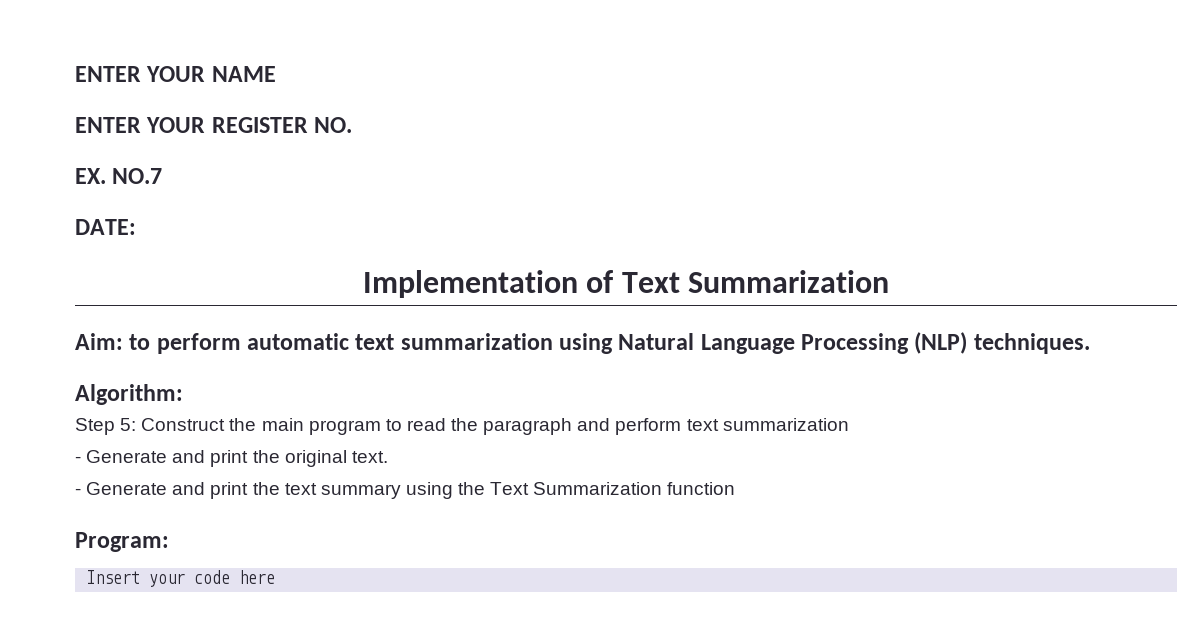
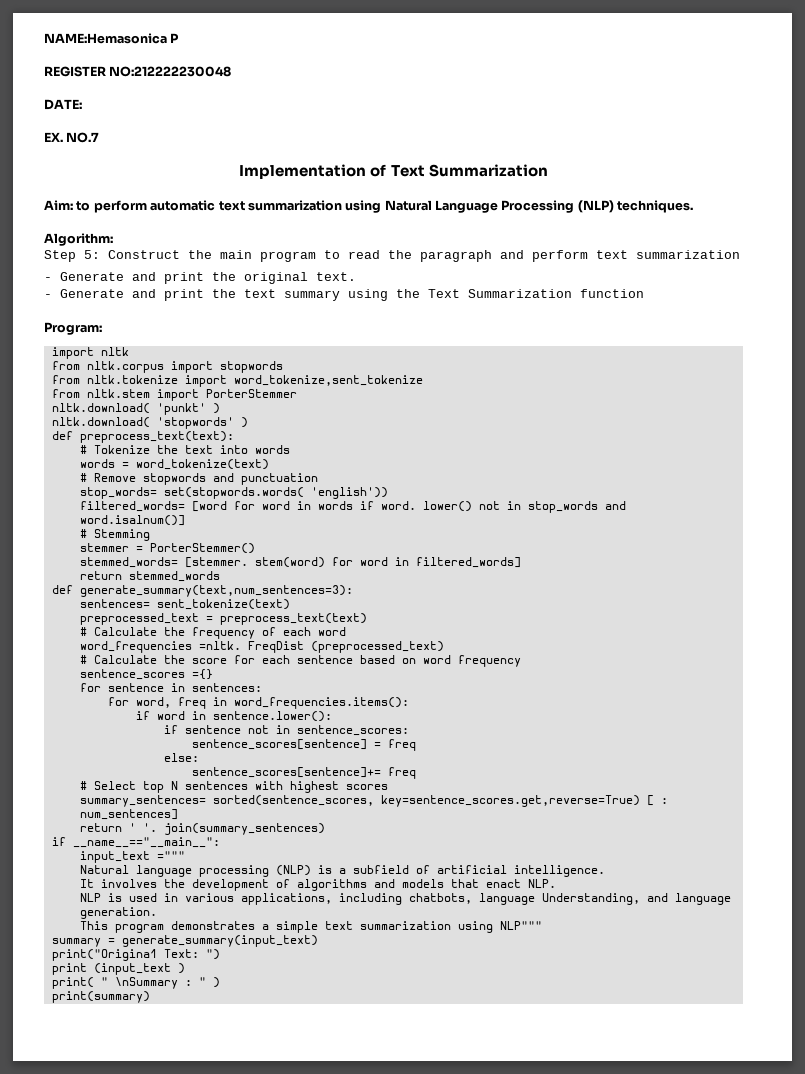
[75,66,276,82] [75,117,353,133] ENTER YOUR NAME // ENTER YOUR REGISTER NO. -> [44,33,180,44] [44,66,232,77] [44,99,82,110] NAME:Hemasonica P // REGISTER NO:212222230048 // DATE:
[75,219,136,235] // DATE: -> (100, 137) none
[86,570,276,587] Insert your code here -> [51,347,129,359] [51,361,283,373] [51,375,423,387] [51,389,297,401] [51,403,220,415] [51,417,248,429] [51,431,234,443] [79,445,290,454] [79,459,269,470] [79,473,318,485] [79,487,388,499] [79,501,626,513] [79,515,185,526] [79,529,150,541] [79,543,255,554] [79,557,521,568] [79,571,220,582] [51,585,353,597] [79,599,290,610] [79,613,367,625] [79,627,346,639] [79,641,444,653] [79,655,521,667] [79,669,213,680] [79,683,262,692] [107,697,409,709] [135,711,332,722] [163,725,409,736] [191,739,416,751] [163,753,199,762] [191,767,416,779] [79,781,388,793] [79,795,668,807] [79,809,178,820] [79,823,325,835] [51,837,220,848] [79,851,185,863] [79,865,605,877] [79,879,556,891] [79,893,731,905] [79,907,157,919] [79,921,542,933] [51,935,318,947] [51,949,220,961] [51,963,185,975] [51,977,220,989] [51,991,150,1003] import nltk // from nltk.corpus import stopwords // from nltk.tokenize import word_tokenize,sent_tokenize // from nltk.stem import PorterStemmer // nltk.download( 'punkt' ) // nltk.download( 'stopwords' ) // def preprocess_text(text): // # Tokenize the text into words // words = word_tokenize(text) // # Remove stopwords and punctuation // stop_words= set(stopwords.words( 'english')) // filtered_words= [word for word in words if word. lower() not in stop_words and word.isalnum()] // # Stemming // stemmer = PorterStemmer() // stemmed_words= [stemmer. stem(word) for word in filtered_words] // return stemmed_words // def generate_summary(text,num_sentences=3): // sentences= sent_tokenize(text) // preprocessed_text = preprocess_text(text) // # Calculate the frequency of each word // word_frequencies =nltk. FreqDist (preprocessed_text) // # Calculate the score for each sentence based on word frequency // sentence_scores ={} // for sentence in sentences: // for word, freq in word_frequencies.items(): // if word in sentence.lower(): // if sentence not in sentence_scores: // sentence_scores[sentence] = freq // else: // sentence_scores[sentence]+= freq // # Select top N sentences with highest scores // summary_sentences= sorted(sentence_scores, key=sentence_scores.get,reverse=True) [ : num_sentences] // return ' '. join(summary_sentences) // if __name__=="__main__": // input_text =""" // Natural language processing (NLP) is a subfield of artificial intelligence. // It involves the development of algorithms and models that enact NLP. // NLP is used in various applications, including chatbots, language Understanding, and language generation. // This program demonstrates a simple text summarization using NLP""" // summary = generate_summary(input_text) // print("Origina1 Text: ") // print (input_text ) // print( " \nSummary : " ) // print(summary)

